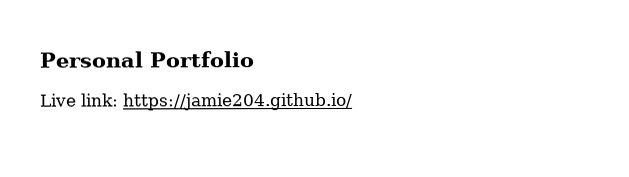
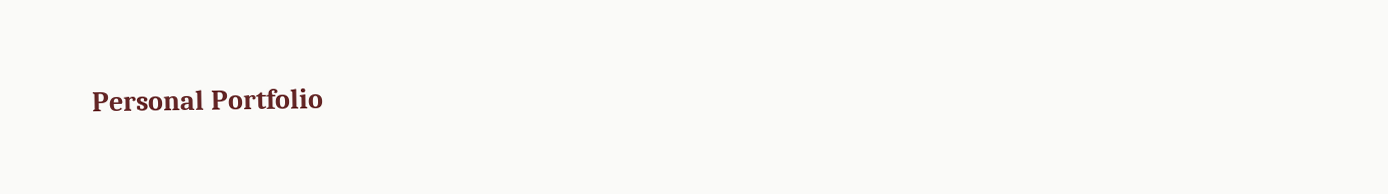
[40,92,353,111] // Live link: https://jamie204.github.io/ -> (325, 99) none

